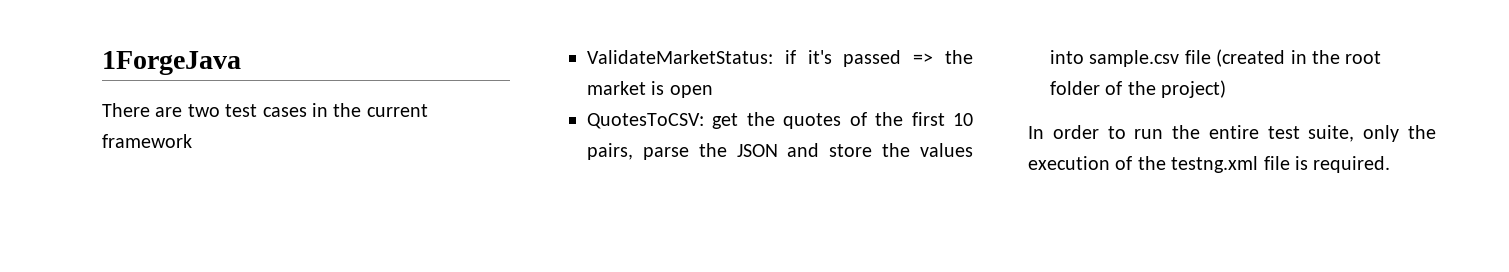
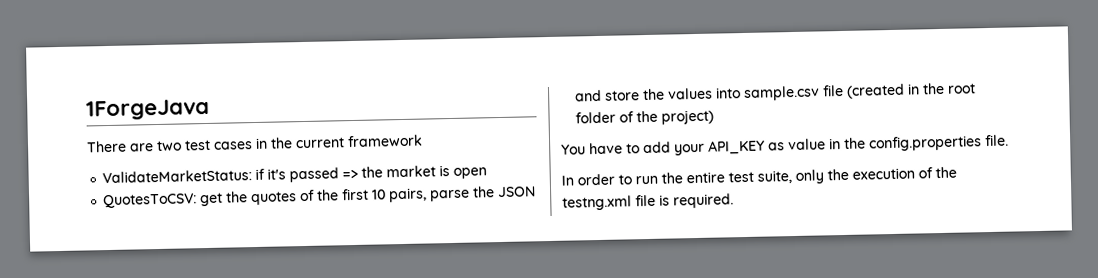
(1227, 89) none -> [561,134,1009,156] // You have to add your API_KEY as value in the config.properties file.

